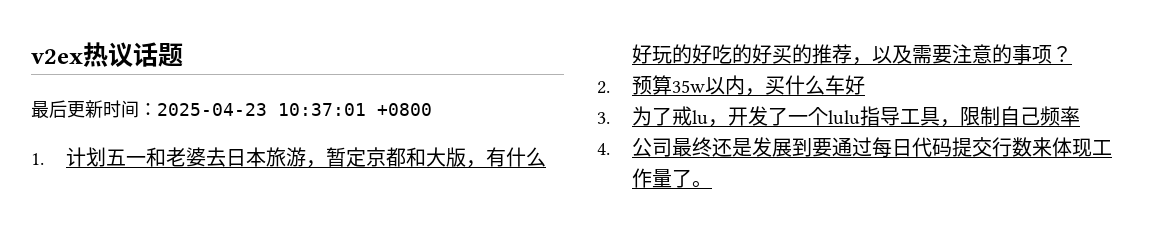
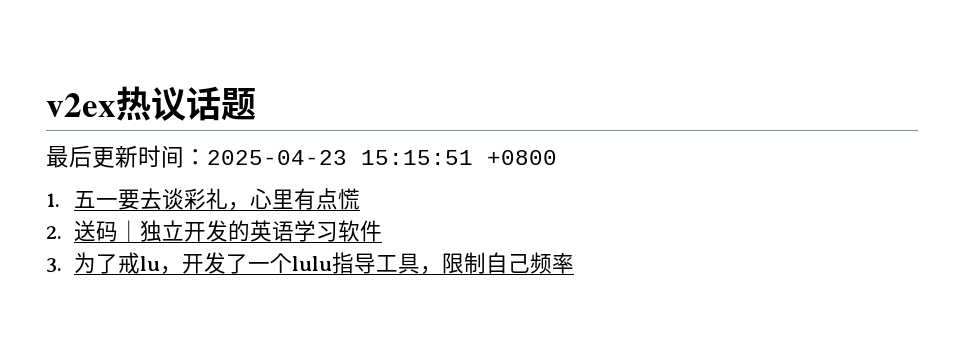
[278,103,366,116] 10:37:01 -> [361,150,473,165] 15:15:51
[66,147,547,168] [632,44,1073,65] [597,75,866,96] 计划五一和老婆去日本旅游，暂定京都和大版，有什么好玩的好吃的好买的推荐，以及需要注意的事项？ // 2.预算35w以内，买什么车好 -> [73,188,360,211] [46,220,382,242] 五一要去谈彩礼，心里有点慌 // 2.送码｜独立开发的英语学习软件
[597,137,1113,158] [632,168,713,188] // 4.公司最终还是发展到要通过每日代码提交行数来体现工作量了。 -> (574, 263) none

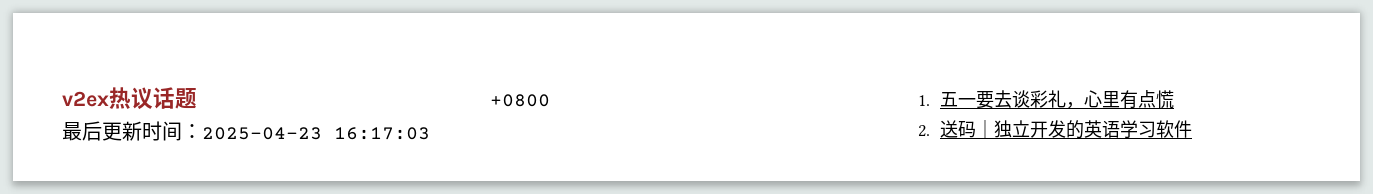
[361,150,473,165] 15:15:51 -> [334,127,430,140] 16:17:03
[46,252,574,275] // 3.为了戒lu，开发了一个lulu指导工具，限制自己频率 -> (1192, 129) none

